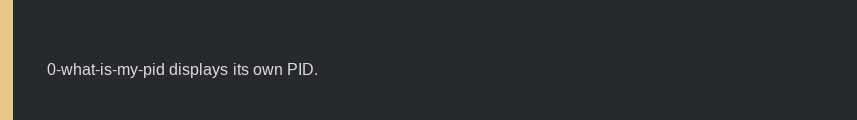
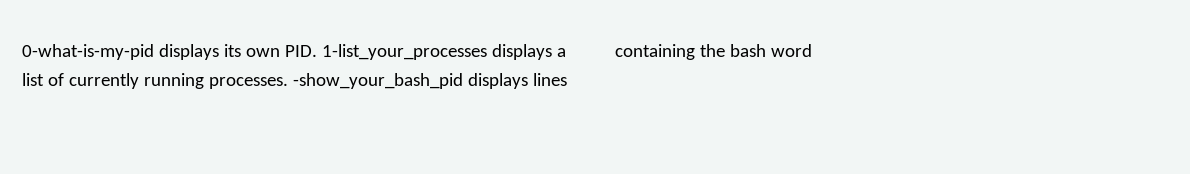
(319, 69) none -> [321,44,566,60] [22,73,567,89] [615,44,812,60] 1-list_your_processes displays a list of currently running processes. -show_your_bash_pid displays lines containing the bash word

